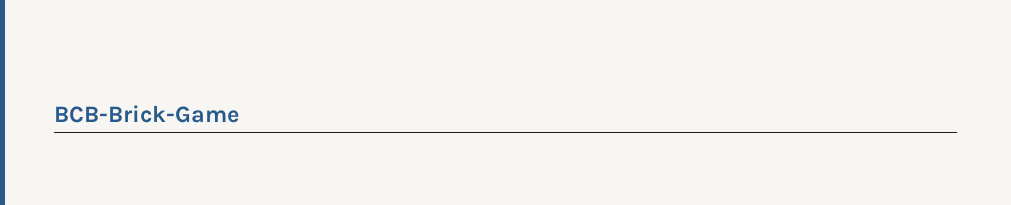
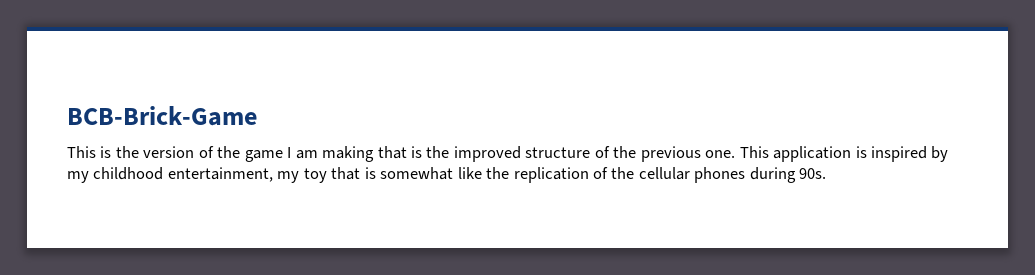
(239, 114) none -> [67,146,949,162] [67,167,827,183] // This is the version of the game I am making that is the improved structure of the previous one. This application is inspired by my childhood entertainment, my toy that is somewhat like the replication of the cellular phones during 90s.

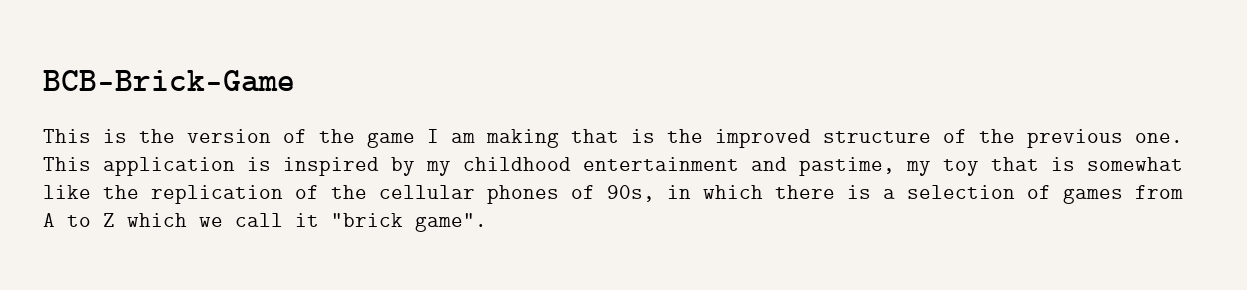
[167,167,273,182] entertainment, -> [583,157,895,176] entertainment and pastime,
[749,167,827,183] during 90s. -> [571,185,1183,204] [43,213,487,232] of 90s, in which there is a selection of games from A to Z which we call it "brick game".

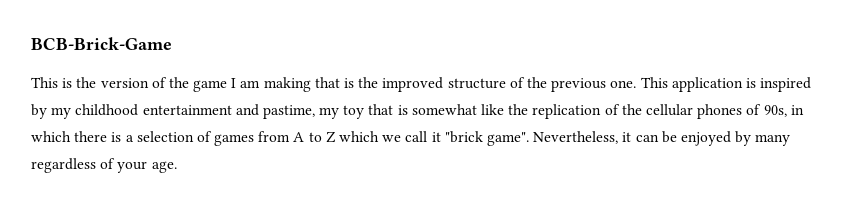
(487, 222) none -> [533,131,791,146] [31,158,177,173] Nevertheless, it can be enjoyed by many regardless of your age.

